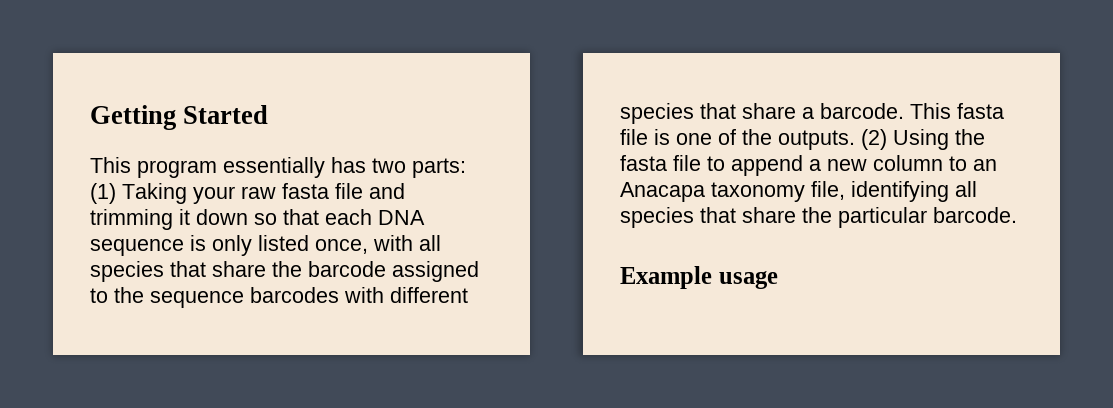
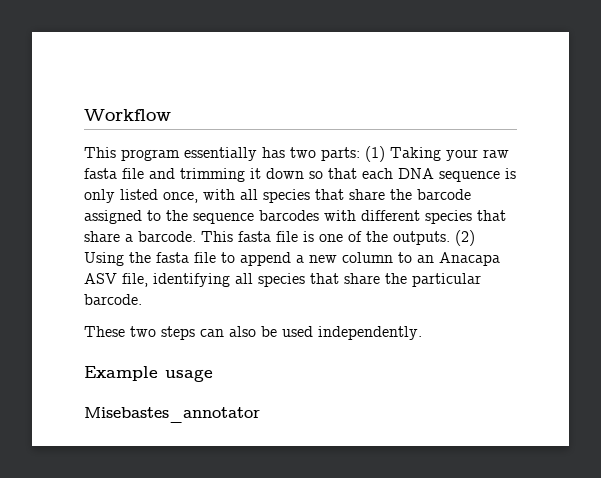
[90,105,269,130] Getting Started -> [84,109,171,121] Workflow
[711,182,805,202] taxonomy -> [84,273,117,284] ASV
(1017, 215) none -> [84,326,422,340] // These two steps can also be used independently.
(778, 279) none -> [84,407,260,423] // Misebastes_annotator

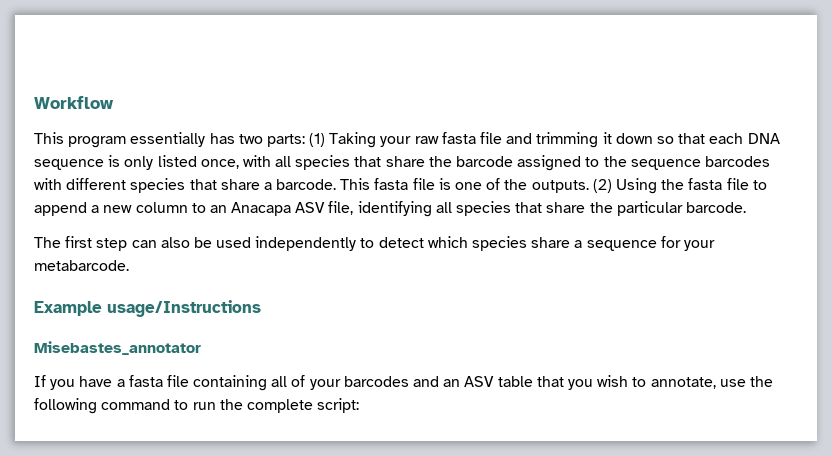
[84,326,195,340] These two steps -> [34,236,128,251] The first step
[318,326,422,340] independently. -> [255,236,715,251] [34,260,129,271] independently to detect which species share a sequence for your metabarcode.
[165,369,213,382] usage -> [107,300,261,317] usage/Instructions
(260, 415) none -> [34,375,773,391] [34,398,360,414] // If you have a fasta file containing all of your barcodes and an ASV table that you wish to annotate, use the following command to run the complete script:

